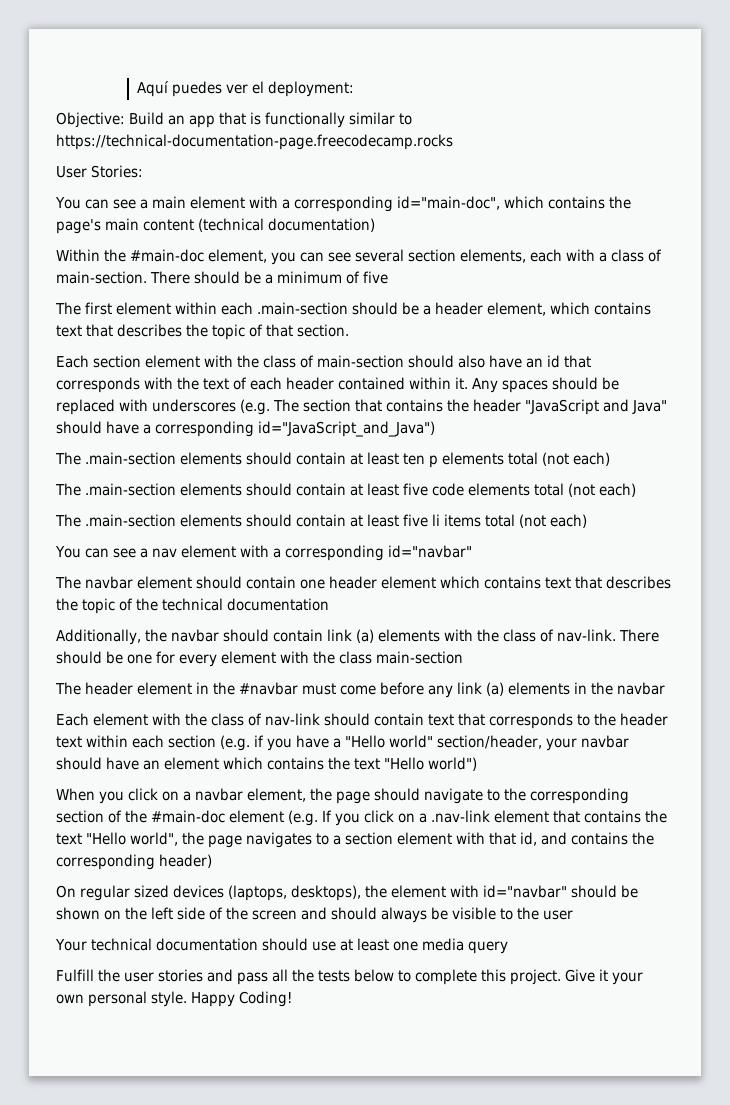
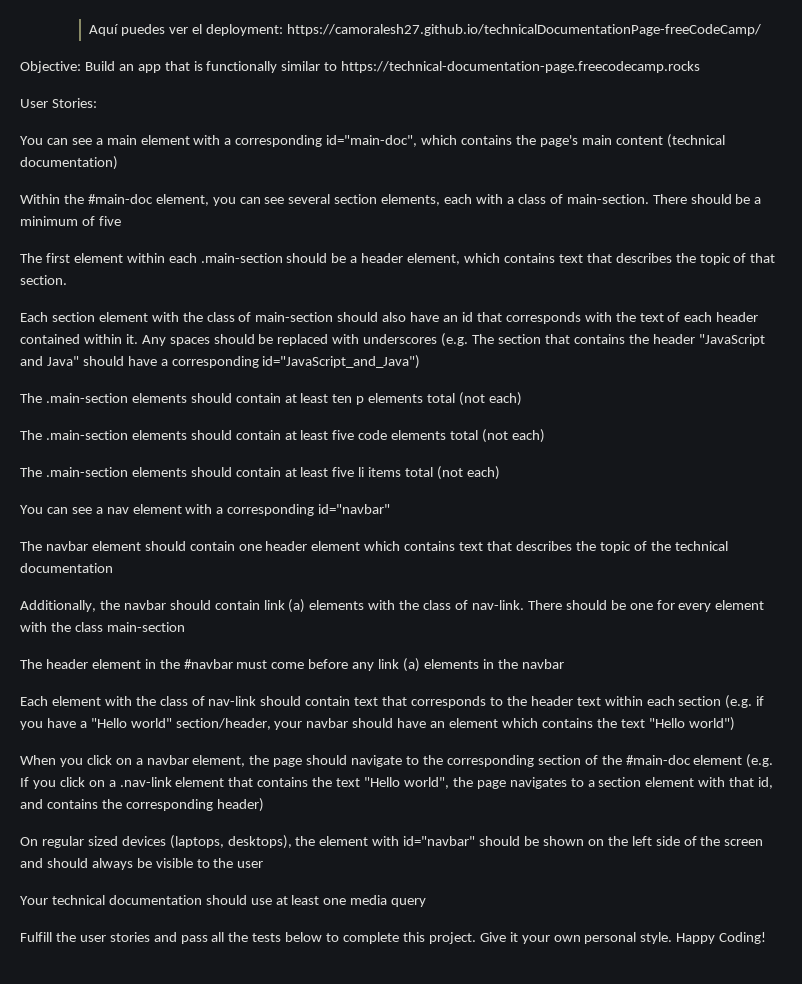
(355, 89) none -> [286,24,761,36] https://camoralesh27.github.io/technicalDocumentationPage-freeCodeCamp/

